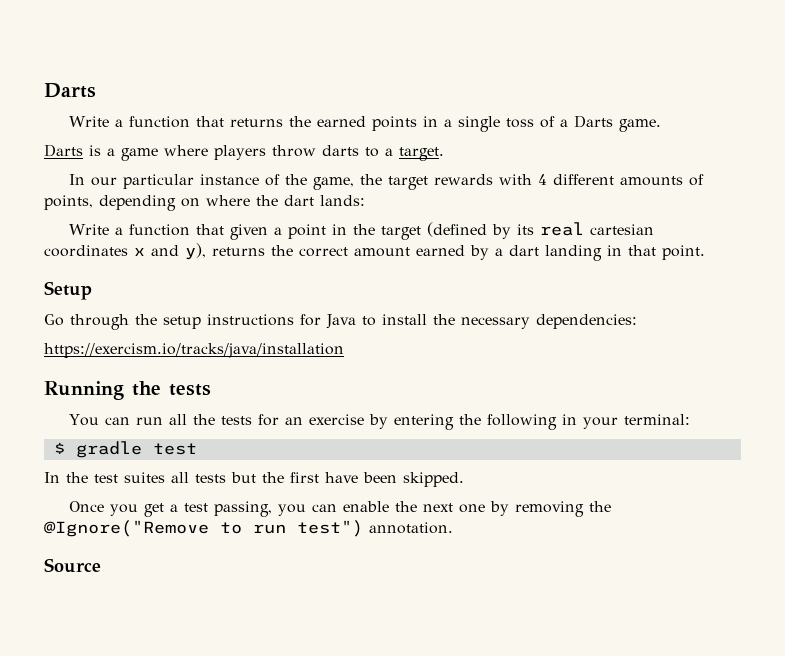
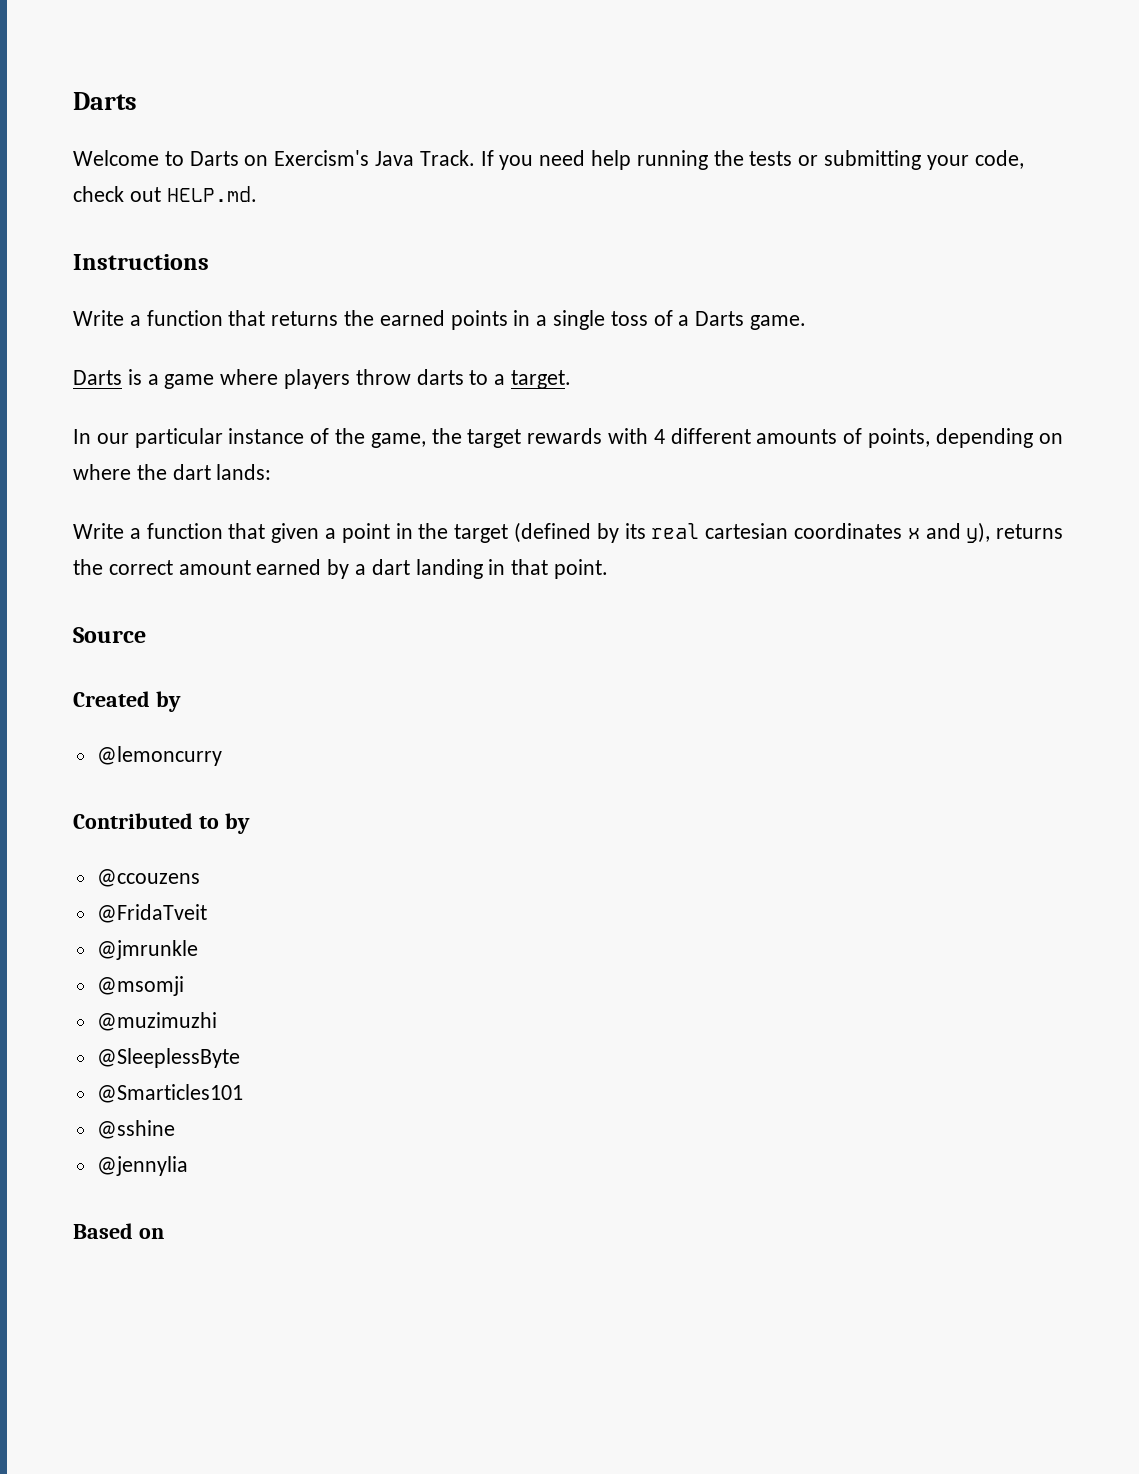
[44,83,96,98] Darts -> [73,92,137,110] [73,150,1024,170] [73,186,257,202] [73,254,209,270] Darts // Welcome to Darts on Exercism's Java Track. If you need help running the tests or submitting your code, check out HELP.md. // Instructions
[44,281,92,300] [44,314,637,330] [44,343,344,358] [44,381,211,400] [68,414,690,430] [53,441,197,458] [44,472,464,487] [68,501,611,517] [44,520,453,537] [44,558,101,573] Setup // Go through the setup instructions for Java to install the necessary dependencies: // https://exercism.io/tracks/java/installation // Running the tests // You can run all the tests for an exercise by entering the following in your terminal: // $ gradle test // In the test suites all tests but the first have been skipped. // Once you get a test passing, you can enable the next one by removing the @Ignore("Remove to run test") annotation. // Source -> [73,627,146,643] [73,691,181,712] [96,746,222,766] [73,813,250,834] [96,869,200,887] [96,904,207,923] [96,940,198,960] [96,976,184,996] [96,1012,217,1031] [96,1048,240,1068] [96,1084,243,1103] [96,1120,175,1139] [96,1156,188,1176] [73,1223,164,1239] Source // Created by // @lemoncurry // Contributed to by // @ccouzens // @FridaTveit // @jmrunkle // @msomji // @muzimuzhi // @SleeplessByte // @Smarticles101 // @sshine // @jennylia // Based on

